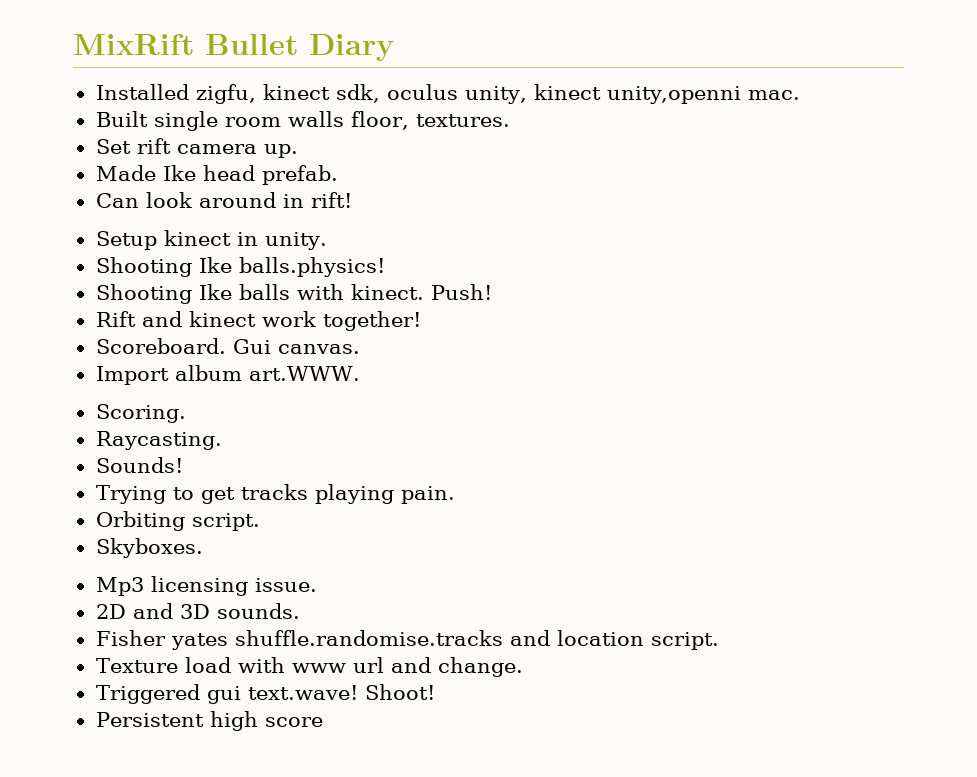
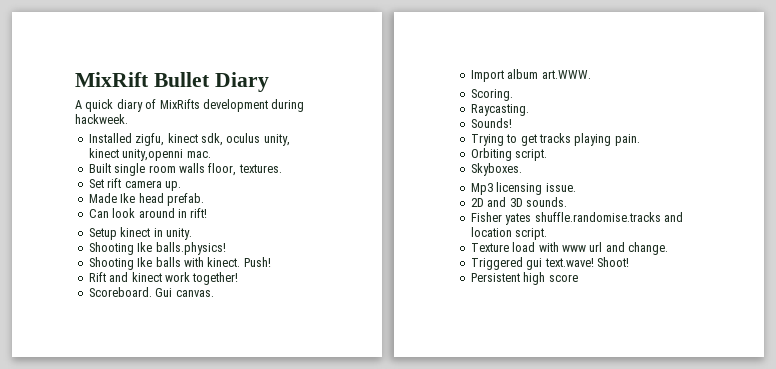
(394, 47) none -> [75,99,305,112] [75,114,128,124] // A quick diary of MixRifts development during hackweek.

